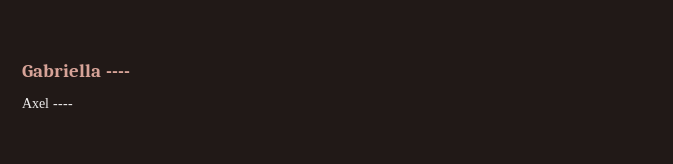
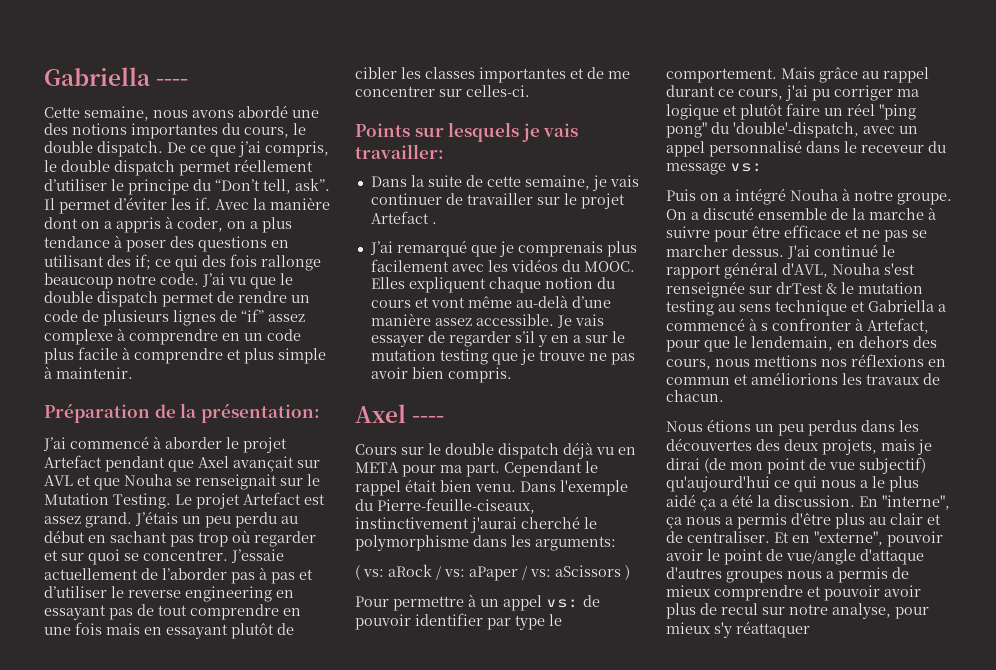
[22,98,73,108] Axel ---- -> [44,105,319,121] [44,123,306,139] [44,141,329,157] [44,159,313,176] [44,178,330,195] [44,197,330,214] [44,216,292,233] [44,235,289,252] [44,254,321,271] [44,273,293,289] [44,291,310,307] [44,309,305,326] [44,328,301,345] [44,347,326,364] [44,366,133,379] [44,403,320,423] [43,436,287,453] [44,455,320,472] [44,474,320,490] [44,492,325,509] [44,511,298,528] [44,530,316,547] [44,549,284,565] [44,567,313,584] [44,586,294,602] [44,604,301,620] [44,622,294,639] [355,67,630,83] [355,85,530,97] [355,122,579,142] [355,144,444,159] [370,175,639,191] [370,193,625,209] [370,211,437,224] [369,240,637,257] [370,259,635,272] [370,277,615,293] [370,295,611,308] [370,313,604,328] [370,331,625,347] [370,349,635,365] [370,367,512,383] [355,404,445,423] [355,442,636,459] [355,461,598,477] [355,479,628,496] [355,498,535,514] [355,516,597,533] [355,535,616,551] [355,564,630,581] [355,594,600,611] [355,613,562,630] [666,67,929,83] [666,85,919,101] [666,103,916,120] [666,122,918,138] [666,140,946,157] [666,163,763,175] [666,188,952,205] [666,207,936,220] [666,225,927,242] [666,244,895,259] [666,262,915,279] [666,281,923,298] [666,300,946,316] [666,318,929,334] [666,336,937,352] [666,354,946,370] [666,372,940,385] [666,390,724,402] [666,419,919,436] [666,438,932,455] [666,457,926,474] [666,476,919,492] [666,494,950,511] [666,513,941,529] [666,531,943,547] [666,549,924,565] [666,567,909,583] [666,585,921,601] [666,603,929,619] [666,621,810,638] Cette semaine, nous avons abordé une des notions importantes du cours, le double dispatch. De ce que j’ai compris, le double dispatch permet réellement d’utiliser le principe du “Don’t tell, ask”. Il permet d’éviter les if. Avec la manière dont on a appris à coder, on a plus tendance à poser des questions en utilisant des if; ce qui des fois rallonge beaucoup notre code. J’ai vu que le double dispatch permet de rendre un code de plusieurs lignes de “if” assez complexe à comprendre en un code plus facile à comprendre et plus simple à maintenir. // Préparation de la présentation: // J’ai commencé à aborder le projet Artefact pendant que Axel avançait sur AVL et que Nouha se renseignait sur le Mutation Testing. Le projet Artefact est assez grand. J’étais un peu perdu au début en sachant pas trop où regarder et sur quoi se concentrer. J’essaie actuellement de l’aborder pas à pas et d’utiliser le reverse engineering en essayant pas de tout comprendre en une fois mais en essayant plutôt de cibler les classes importantes et de me concentrer sur celles-ci. // Points sur lesquels je vais travailler: // Dans la suite de cette semaine, je vais continuer de travailler sur le projet Artefact . // J’ai remarqué que je comprenais plus facilement avec les vidéos du MOOC. Elles expliquent chaque notion du cours et vont même au-delà d’une manière assez accessible. Je vais essayer de regarder s’il y en a sur le mutation testing que je trouve ne pas avoir bien compris. // Axel ---- // Cours sur le double dispatch déjà vu en META pour ma part. Cependant le rappel était bien venu. Dans l'exemple du Pierre-feuille-ciseaux, instinctivement j'aurai cherché le polymorphisme dans les arguments: // ( vs: aRock / vs: aPaper / vs: aScissors ) // Pour permettre à un appel vs: de pouvoir identifier par type le comportement. Mais grâce au rappel durant ce cours, j'ai pu corriger ma logique et plutôt faire un réel "ping pong" du 'double'-dispatch, avec un appel personnalisé dans le receveur du message vs: // Puis on a intégré Nouha à notre groupe. On a discuté ensemble de la marche à suivre pour être efficace et ne pas se marcher dessus. J'ai continué le rapport général d'AVL, Nouha s'est renseignée sur drTest & le mutation testing au sens technique et Gabriella a commencé à s confronter à Artefact, pour que le lendemain, en dehors des cours, nous mettions nos réflexions en commun et améliorions les travaux de chacun. // Nous étions un peu perdus dans les découvertes des deux projets, mais je dirai (de mon point de vue subjectif) qu'aujourd'hui ce qui nous a le plus aidé ça a été la discussion. En "interne", ça nous a permis d'être plus au clair et de centraliser. Et en "externe", pouvoir avoir le point de vue/angle d'attaque d'autres groupes nous a permis de mieux comprendre et pouvoir avoir plus de recul sur notre analyse, pour mieux s'y réattaquer

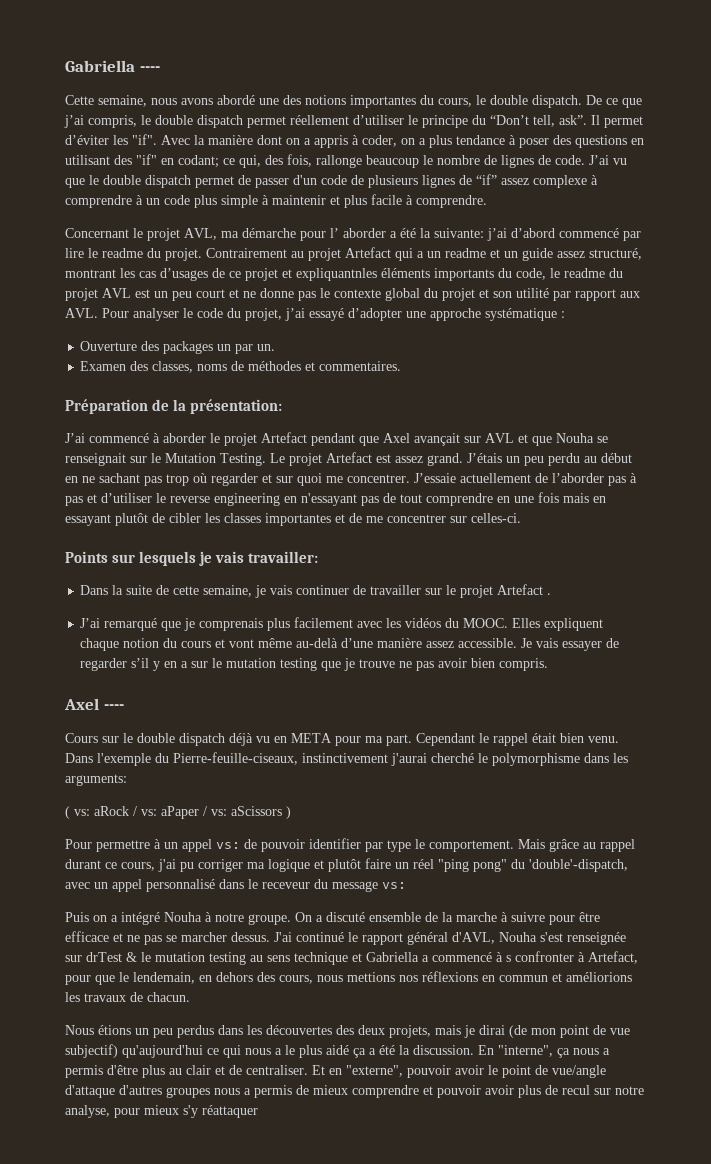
[195,197,211,210] if. -> [132,134,157,145] "if".
[135,254,321,271] [44,273,156,289] if; ce qui des fois rallonge beaucoup notre -> [136,154,551,168] "if" en codant; ce qui, des fois, rallonge beaucoup le nombre de lignes de
[238,291,310,303] rendre un -> [255,175,317,188] passer d'un
[222,333,240,341] en -> [136,195,143,205] à
[78,347,326,364] [44,366,133,379] facile à comprendre et plus simple à maintenir. -> [221,194,487,208] [65,228,641,241] [65,247,642,261] [65,268,623,281] [65,288,640,301] [65,308,565,321] [80,341,276,354] [80,361,402,373] simple à maintenir et plus facile à comprendre. // Concernant le projet AVL, ma démarche pour l’ aborder a été la suivante: j’ai d’abord commencé par lire le readme du projet. Contrairement au projet Artefact qui a un readme et un guide assez structuré, montrant les cas d’usages de ce projet et expliquantnles éléments importants du code, le readme du projet AVL est un peu court et ne donne pas le contexte global du projet et son utilité par rapport aux AVL. Pour analyser le code du projet, j’ai essayé d’adopter une approche systématique : // Ouverture des packages un par un. // Examen des classes, noms de méthodes et commentaires.
(106, 539) none -> [82,476,95,483] ne
[124,553,139,561] se -> [326,476,343,483] me
[44,605,106,620] essayant -> [301,493,357,506] n'essayant

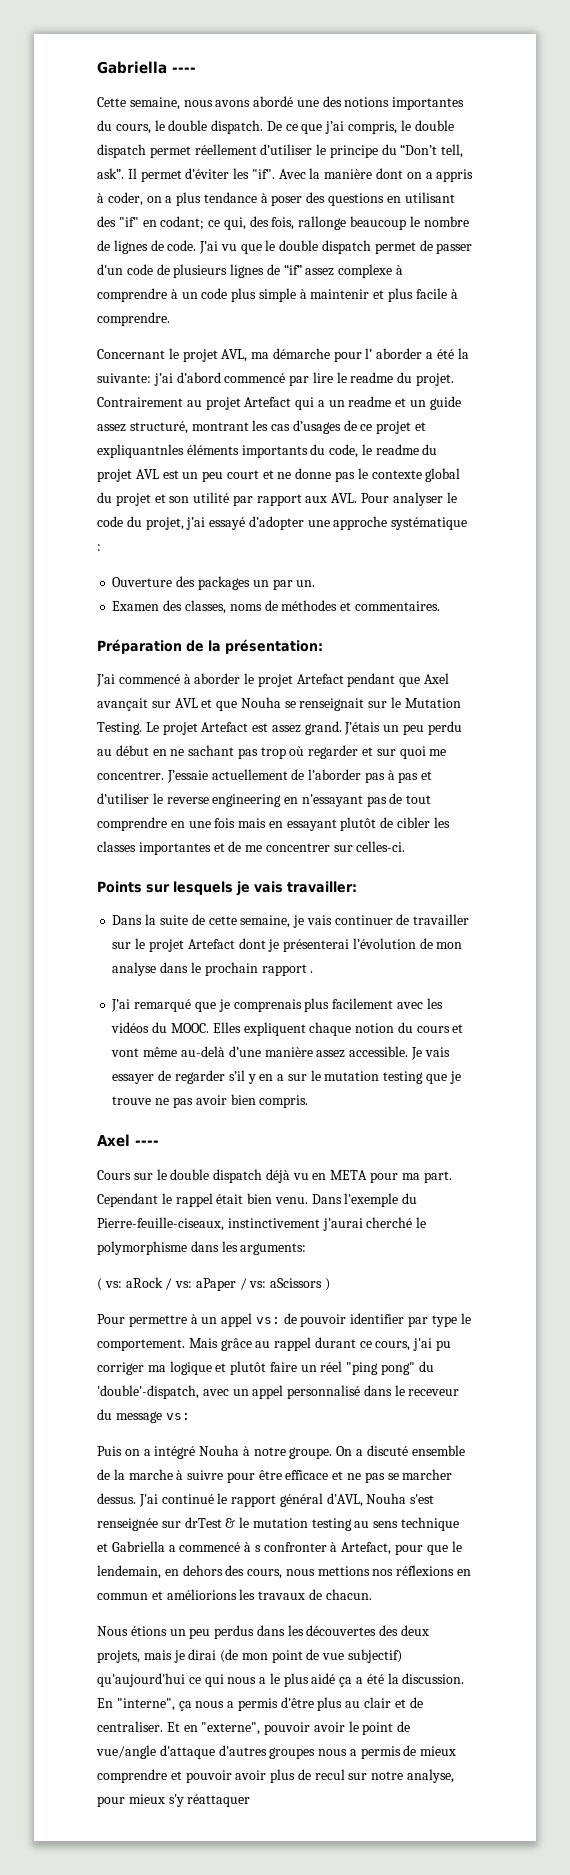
(544, 589) none -> [238,938,463,952] [112,962,307,976] dont je présenterai l’évolution de mon analyse dans le prochain rapport

